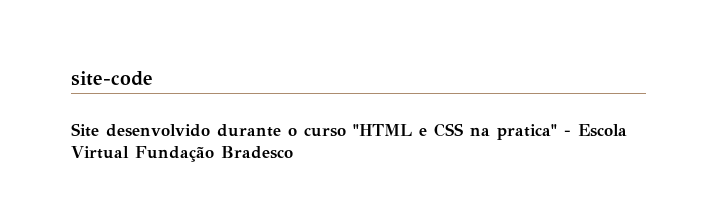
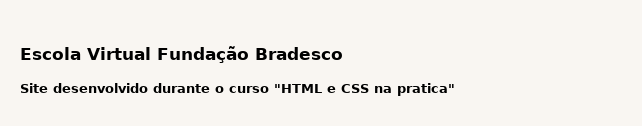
[71,71,153,86] site-code -> [20,46,343,63] Escola Virtual Fundação Bradesco
[564,124,627,137] [71,146,293,162] - Escola Virtual Fundação Bradesco -> (455, 89) none

